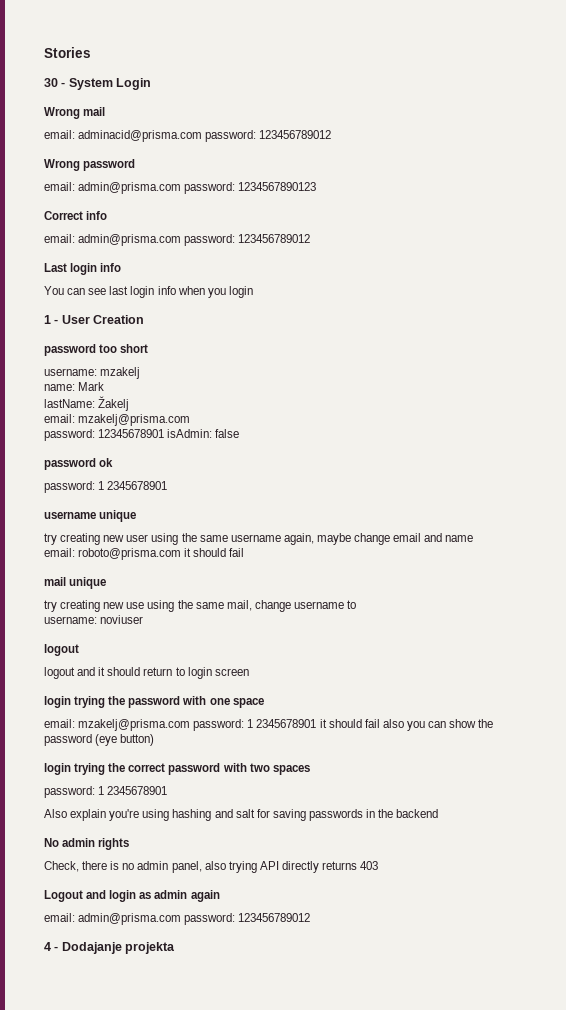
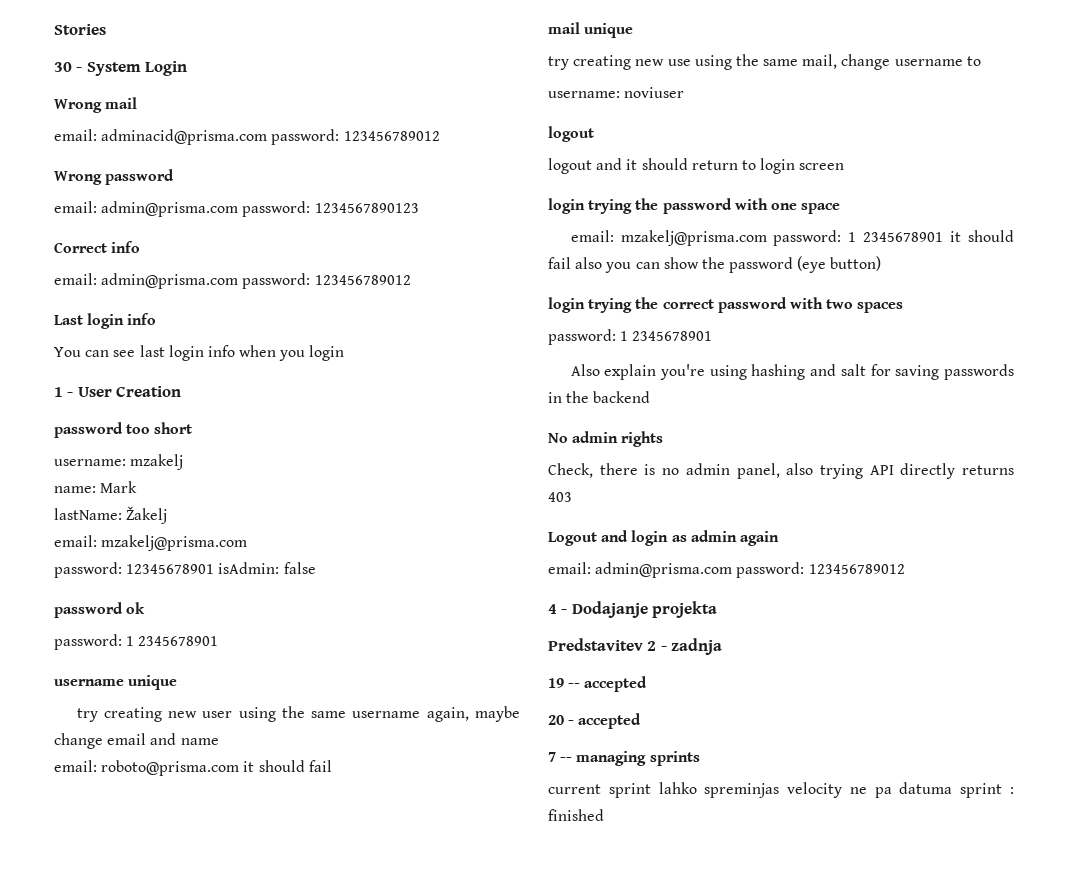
(176, 948) none -> [548,638,723,655] [548,676,648,692] [548,713,642,729] [548,751,700,766] [548,782,1014,798] [548,809,604,821] // Predstavitev 2 - zadnja // 19 -- accepted // 20 - accepted // 7 -- managing sprints // current sprint lahko spreminjas velocity ne pa datuma sprint : finished

